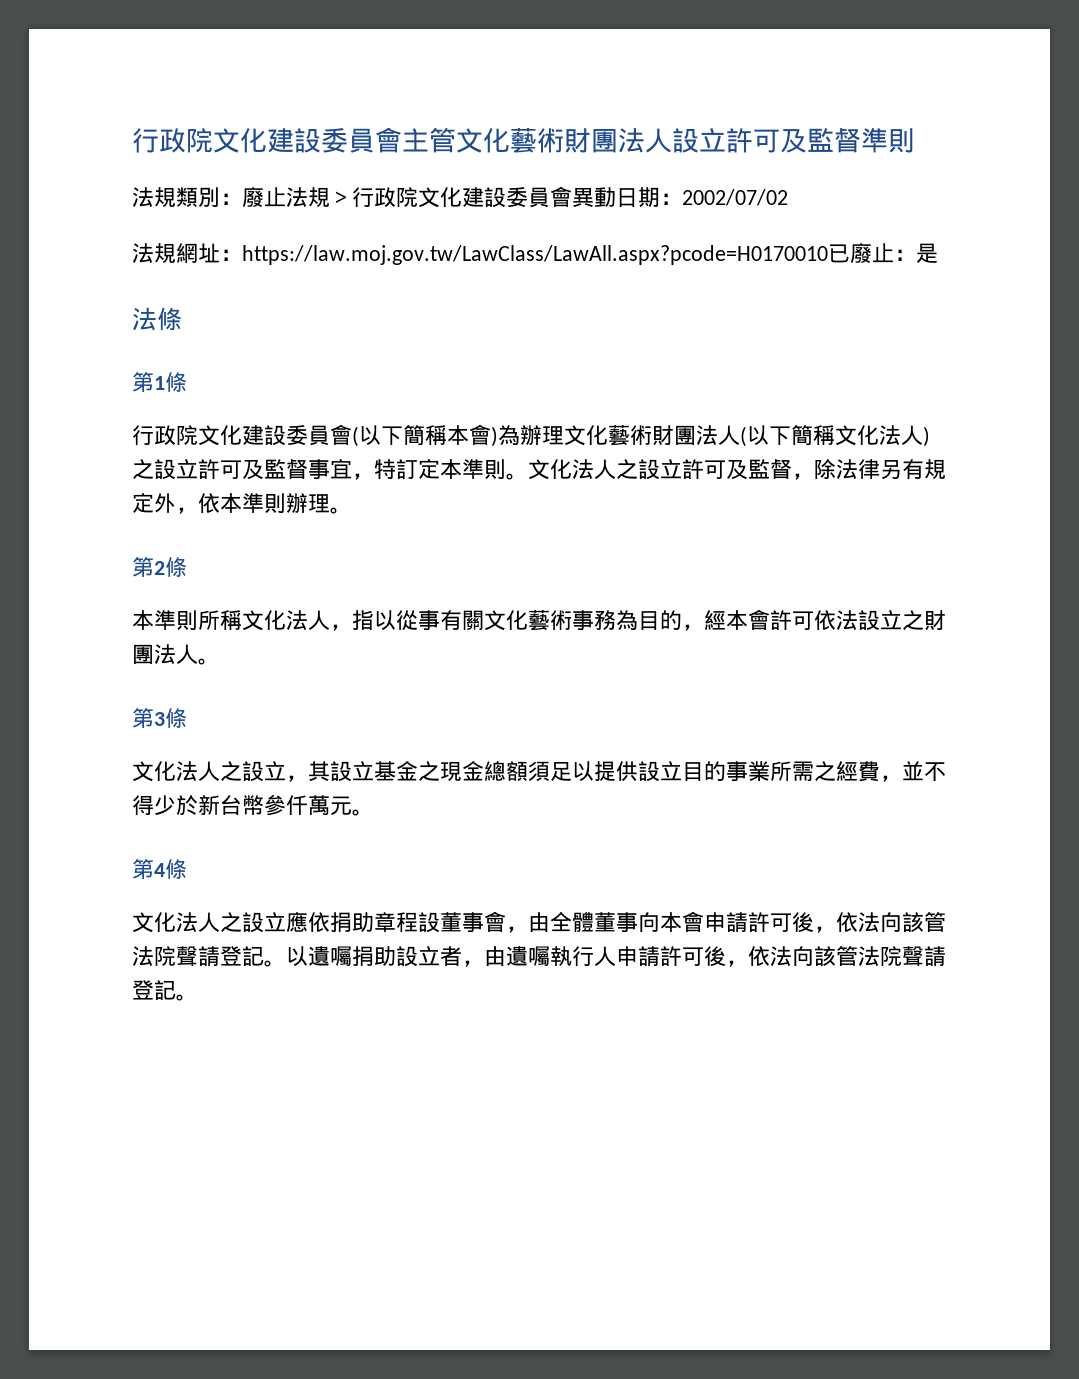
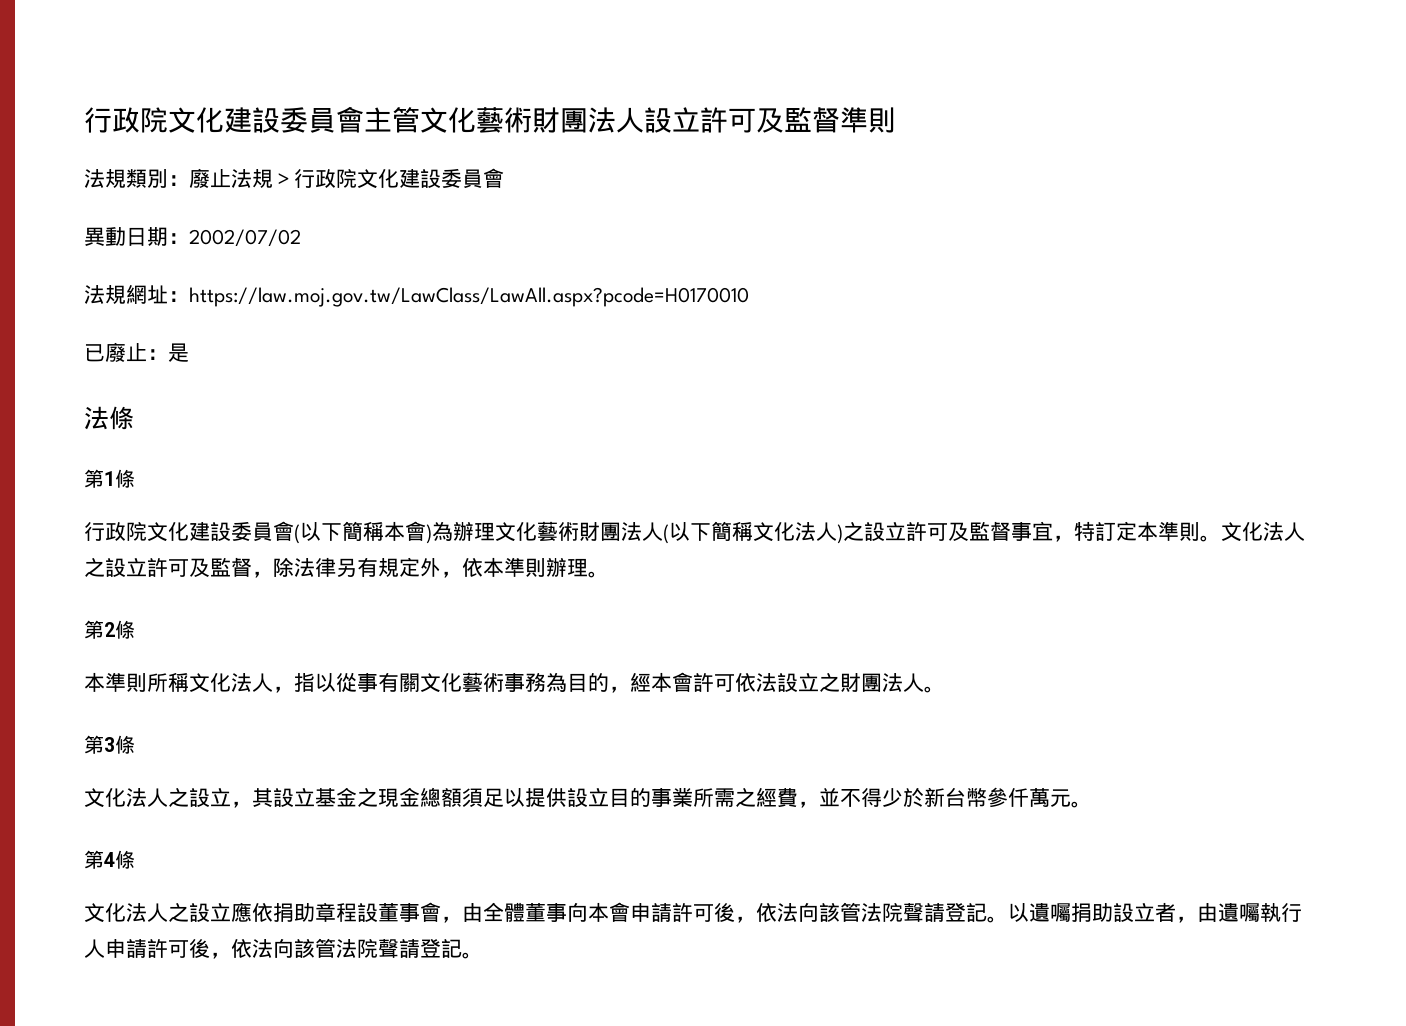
(572, 196) none -> (504, 178) //
(828, 255) none -> (749, 297) //

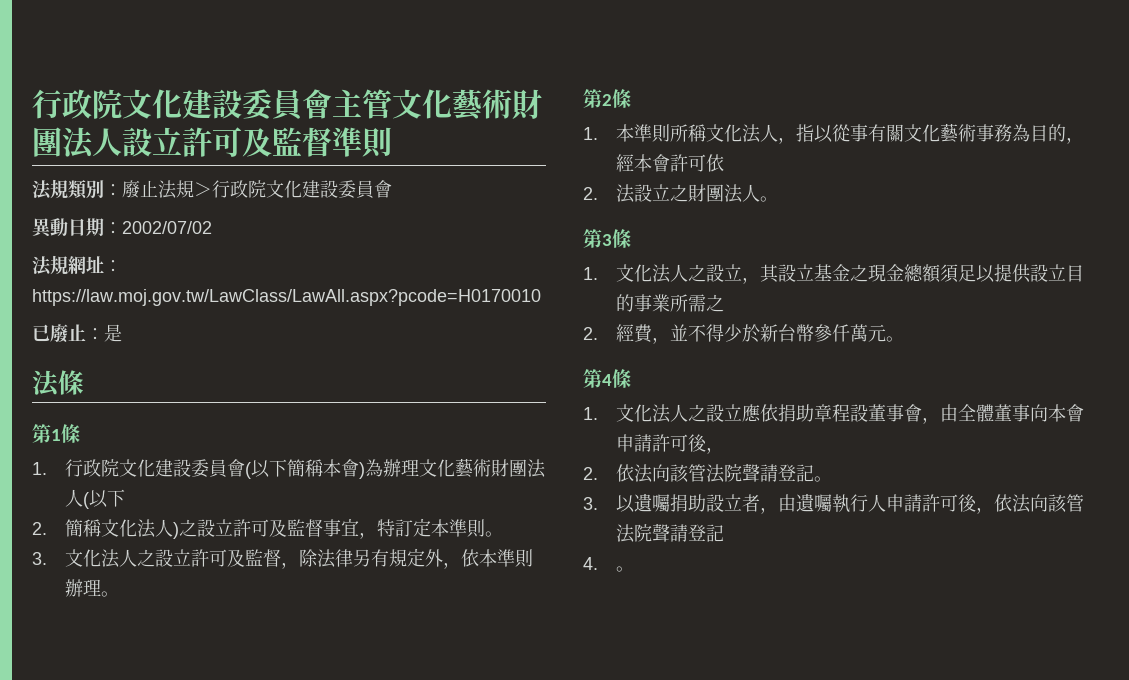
(135, 478) none -> [32,462,47,475] 1.
(711, 532) none -> [32,522,47,535] // 2.
(1221, 538) none -> [32,552,47,565] // 3.
(135, 629) none -> [583,127,598,140] 1.
(756, 682) none -> [583,187,598,200] // 2.
(135, 744) none -> [583,267,598,280] 1.
(756, 797) none -> [583,327,598,340] // 2.
(135, 859) none -> [583,407,598,420] 1.
[756,902,1008,923] 依法向該管法院聲請登記。 -> [583,463,832,483] [583,497,598,510] // 2.依法向該管法院聲請登記。 // 3.
(462, 948) none -> [583,557,598,570] // 4.

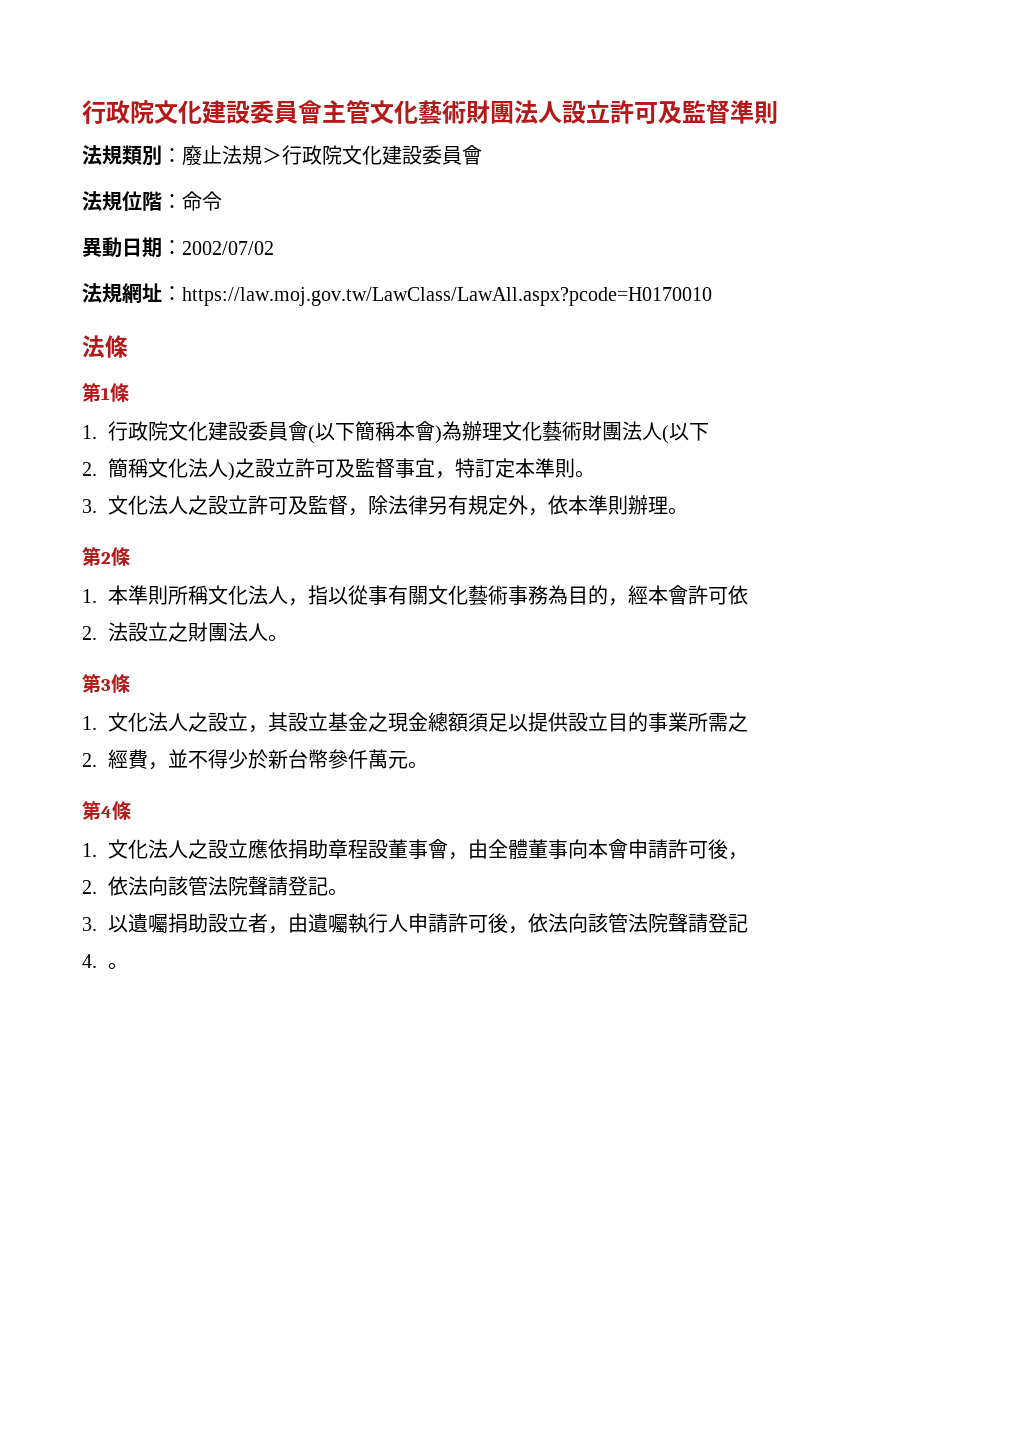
(392, 189) none -> [82,191,222,211] // 法規位階：命令
[32,324,122,343] // 已廢止：是 -> (712, 296) none

